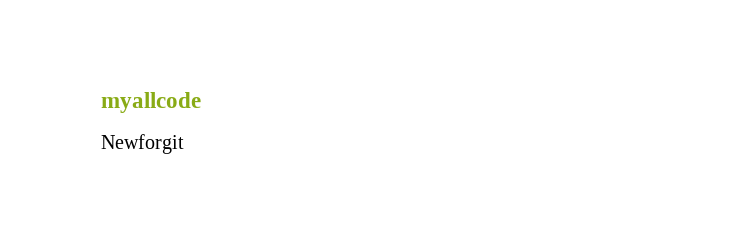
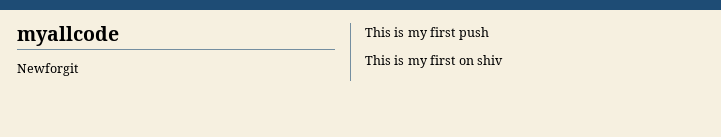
(184, 144) none -> [365,27,489,40] [365,55,503,68] // This is my first push // This is my first on shiv

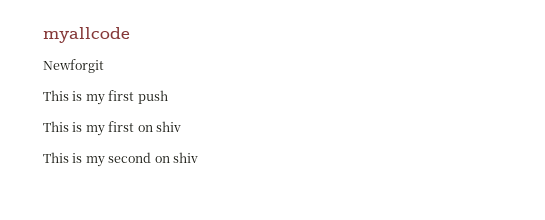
(503, 60) none -> [43,152,198,167] // This is my second on shiv

